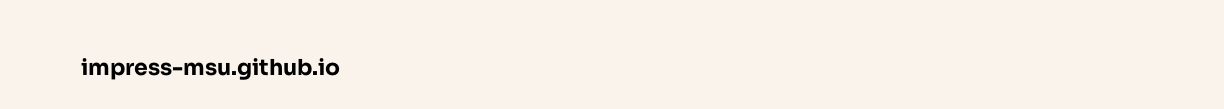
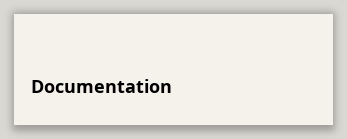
[81,58,340,80] impress-msu.github.io -> [31,79,172,93] Documentation

